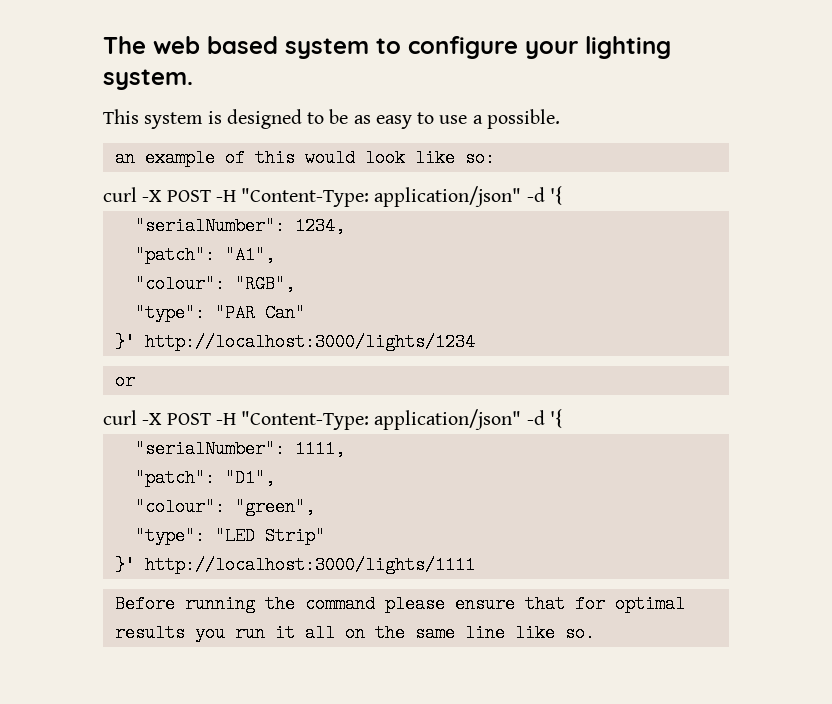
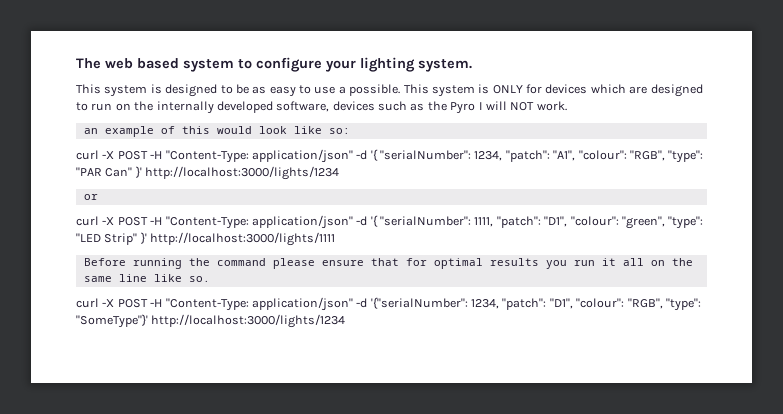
(560, 119) none -> [403,84,703,97] [76,101,567,114] This system is ONLY for devices which are designed to run on the internally developed software, devices such as the Pyro I will NOT work.
(562, 195) // -> (378, 155) none
(345, 226) // -> (503, 156) none
[134,275,295,293] // "colour": "RGB", // -> [578,150,665,161] "colour": "RGB",
(305, 313) // -> (133, 172) none
(562, 418) // -> (378, 221) none
[134,469,275,487] // "patch": "D1", // -> [496,216,568,228] "patch": "D1",
(315, 507) // -> (665, 222) none
(325, 536) // -> (138, 239) none
(595, 633) none -> [76,297,701,311] [76,314,346,328] // curl -X POST -H "Content-Type: application/json" -d '{"serialNumber": 1234, "patch": "D1", "colour": "RGB", "type": "SomeType"}' http://localhost:3000/lights/1234

